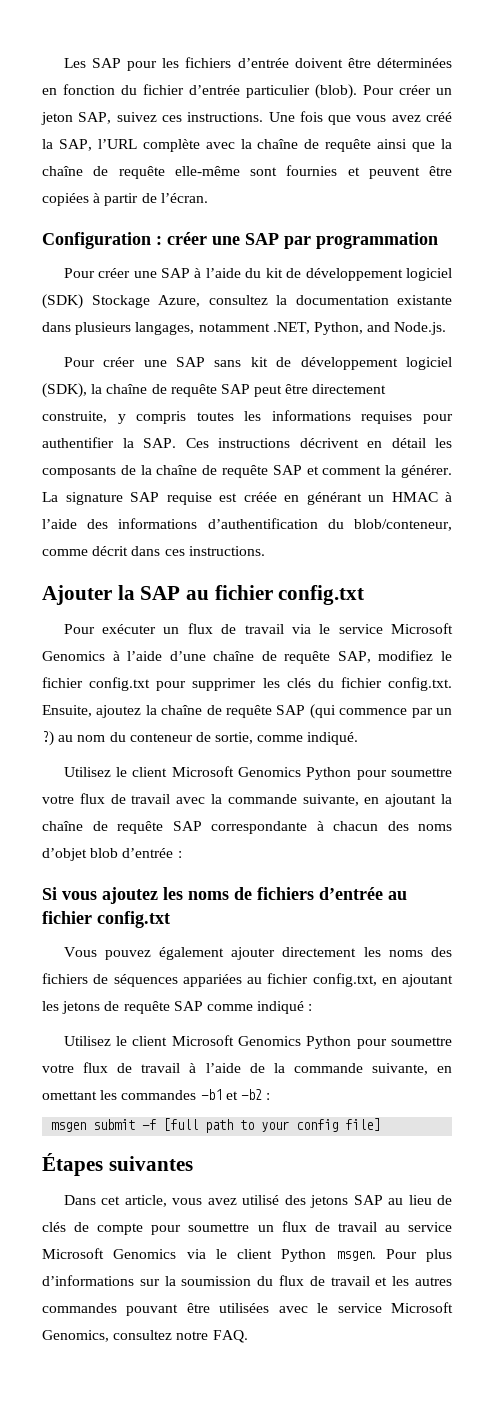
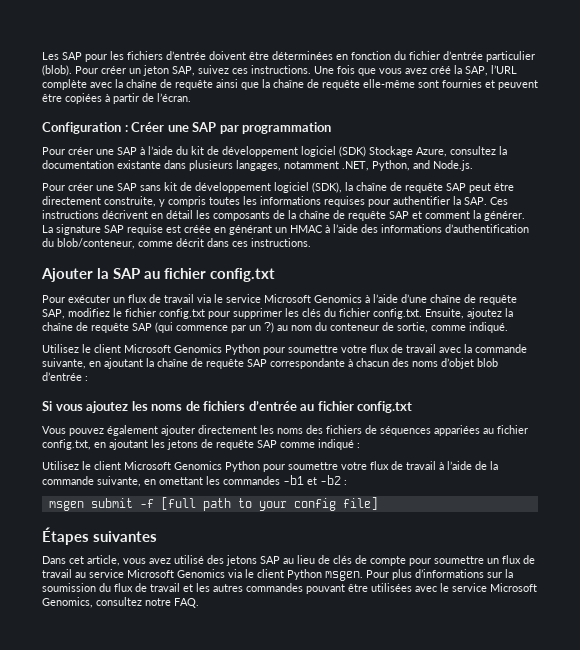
[167,232,207,245] créer -> [131,122,165,132] Créer

